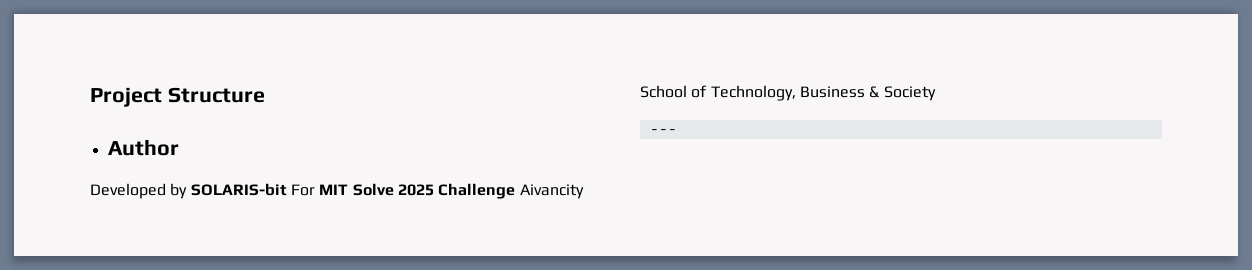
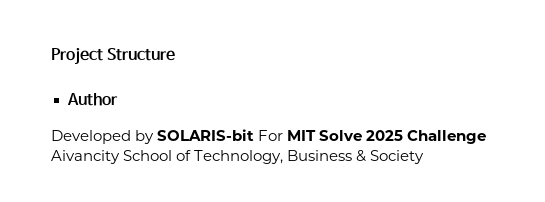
[649,129,677,134] // --- -> (425, 157) none

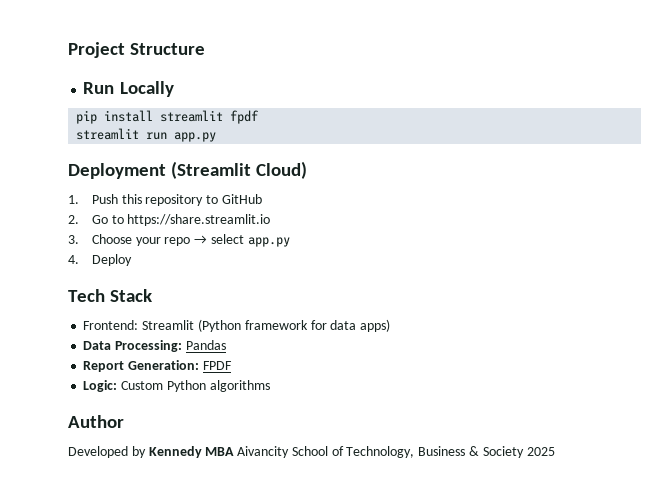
[66,93,118,106] [51,129,487,144] Author // Developed by SOLARIS-bit For MIT Solve 2025 Challenge -> [83,81,174,97] [76,110,260,124] [76,128,217,142] [68,161,308,179] [68,194,262,206] [68,214,271,226] [68,234,290,247] [68,254,132,266] [68,289,153,302] [83,319,391,332] [83,340,226,352] [83,360,232,372] [83,380,270,392] [68,415,124,428] [68,446,235,458] Run Locally // pip install streamlit fpdf // streamlit run app.py // Deployment (Streamlit Cloud) // 1. Push this repository to GitHub // 2. Go to https://share.streamlit.io // 3. Choose your repo → select app.py // 4. Deploy // Tech Stack // Frontend: Streamlit (Python framework for data apps) // Data Processing: Pandas // Report Generation: FPDF // Logic: Custom Python algorithms // Author // Developed by Kennedy MBA
(425, 157) none -> [526,447,555,456] 2025

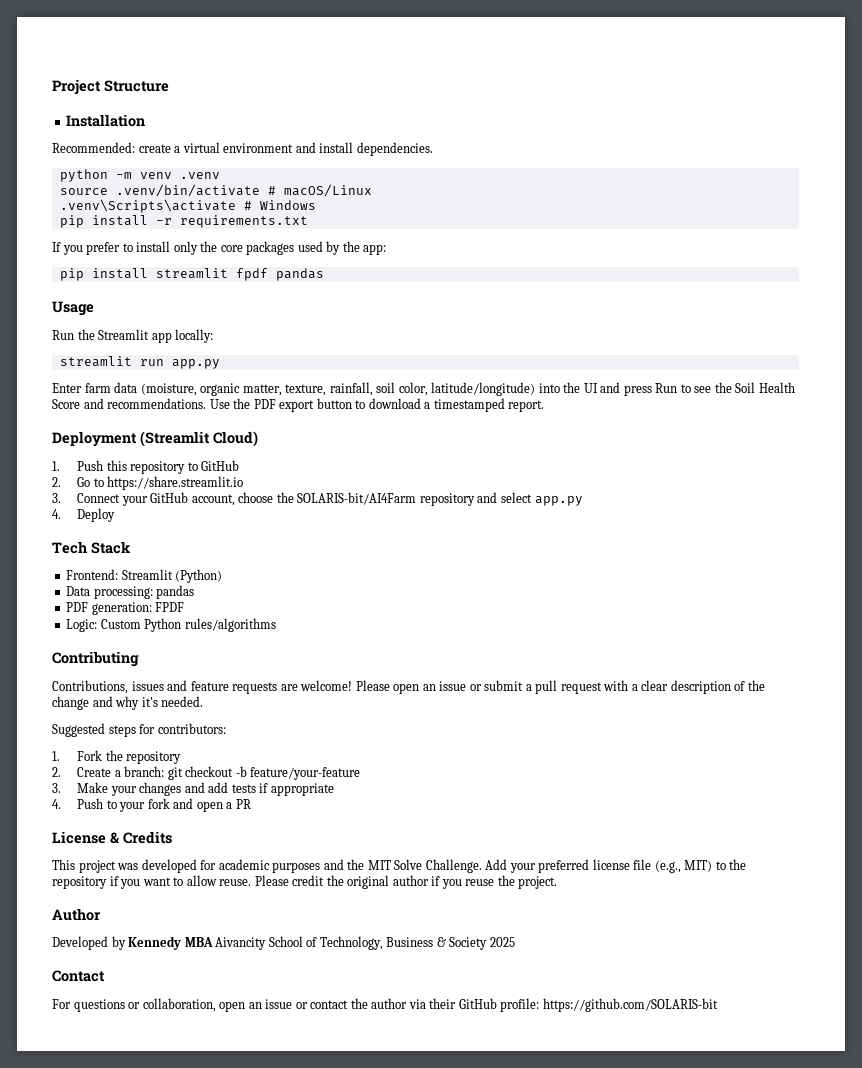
[83,81,174,97] [76,110,260,124] [76,128,217,142] Run Locally // pip install streamlit fpdf // streamlit run app.py -> [66,114,146,127] [52,142,433,156] [59,169,220,182] [59,184,372,197] [59,199,316,213] [59,215,308,228] [52,241,387,255] [59,268,324,281] [52,301,94,316] [52,329,214,343] [59,356,220,369] [52,382,795,396] [52,398,545,412] Installation // Recommended: create a virtual environment and install dependencies. // python -m venv .venv // source .venv/bin/activate # macOS/Linux // .venv\Scripts\activate # Windows // pip install -r requirements.txt // If you prefer to install only the core packages used by the app: // pip install streamlit fpdf pandas // Usage // Run the Streamlit app locally: // streamlit run app.py // Enter farm data (moisture, organic matter, texture, rainfall, soil color, latitude/longitude) into the UI and press Run to see the Soil Health Score and recommendations. Use the PDF export button to download a timestamped report.
[91,234,208,246] Choose your repo → -> [77,492,498,506] Connect your GitHub account, choose the SOLARIS-bit/AI4Farm repository and
[197,319,391,332] [83,340,226,352] [83,360,232,372] [83,380,270,392] (Python framework for data apps) // Data Processing: Pandas // Report Generation: FPDF // Logic: Custom Python algorithms -> [175,569,223,583] [66,585,195,599] [66,602,185,615] [66,618,276,632] [52,651,139,667] [52,680,765,694] [52,696,204,710] [52,723,226,737] [52,750,182,764] [52,766,361,780] [52,782,334,796] [52,798,251,812] [52,831,172,844] [52,859,747,873] [52,875,558,889] (Python) // Data processing: pandas // PDF generation: FPDF // Logic: Custom Python rules/algorithms // Contributing // Contributions, issues and feature requests are welcome! Please open an issue or submit a pull request with a clear description of the change and why it's needed. // Suggested steps for contributors: // 1. Fork the repository // 2. Create a branch: git checkout -b feature/your-feature // 3. Make your changes and add tests if appropriate // 4. Push to your fork and open a PR // License & Credits // This project was developed for academic purposes and the MIT Solve Challenge. Add your preferred license file (e.g., MIT) to the repository if you want to allow reuse. Please credit the original author if you reuse the project.
(555, 451) none -> [52,970,105,982] [52,998,718,1012] // Contact // For questions or collaboration, open an issue or contact the author via their GitHub profile: https://github.com/SOLARIS-bit

